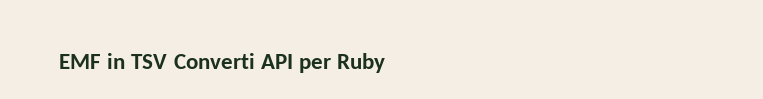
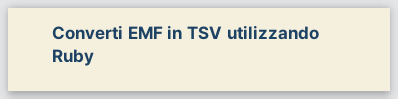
(59, 61) none -> [52,25,123,40] Converti
[173,53,332,73] Converti API per -> [226,25,319,40] utilizzando

